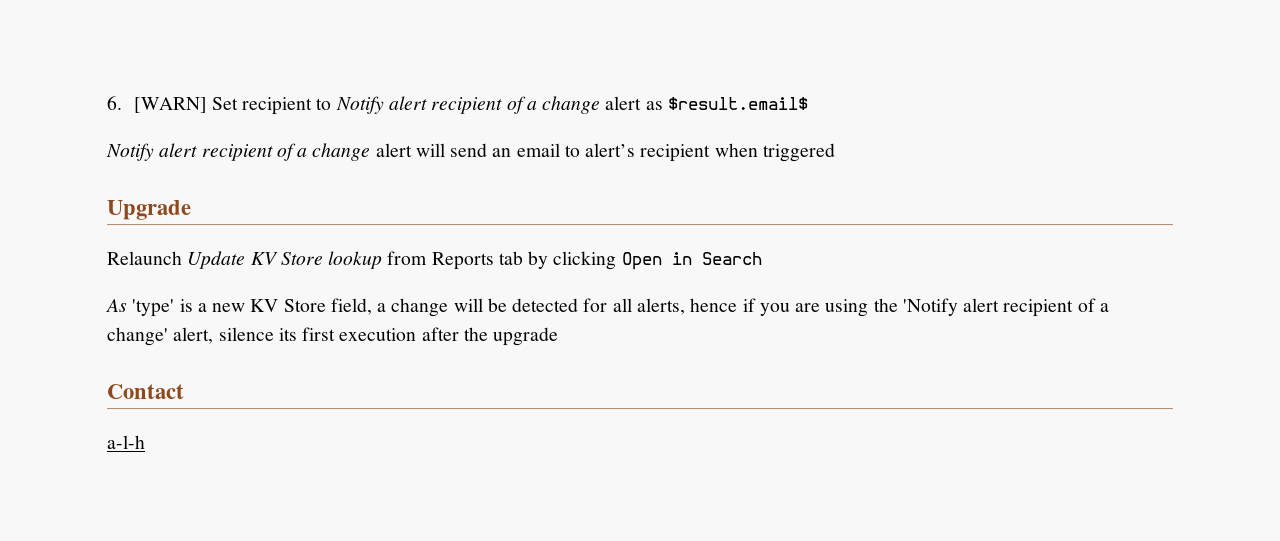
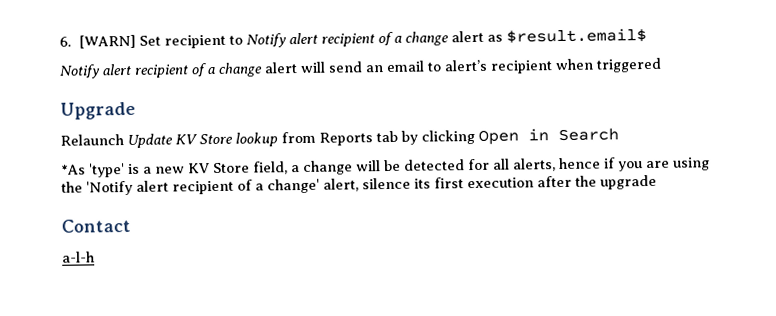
[106,299,127,312] As -> [61,164,86,175] *As

